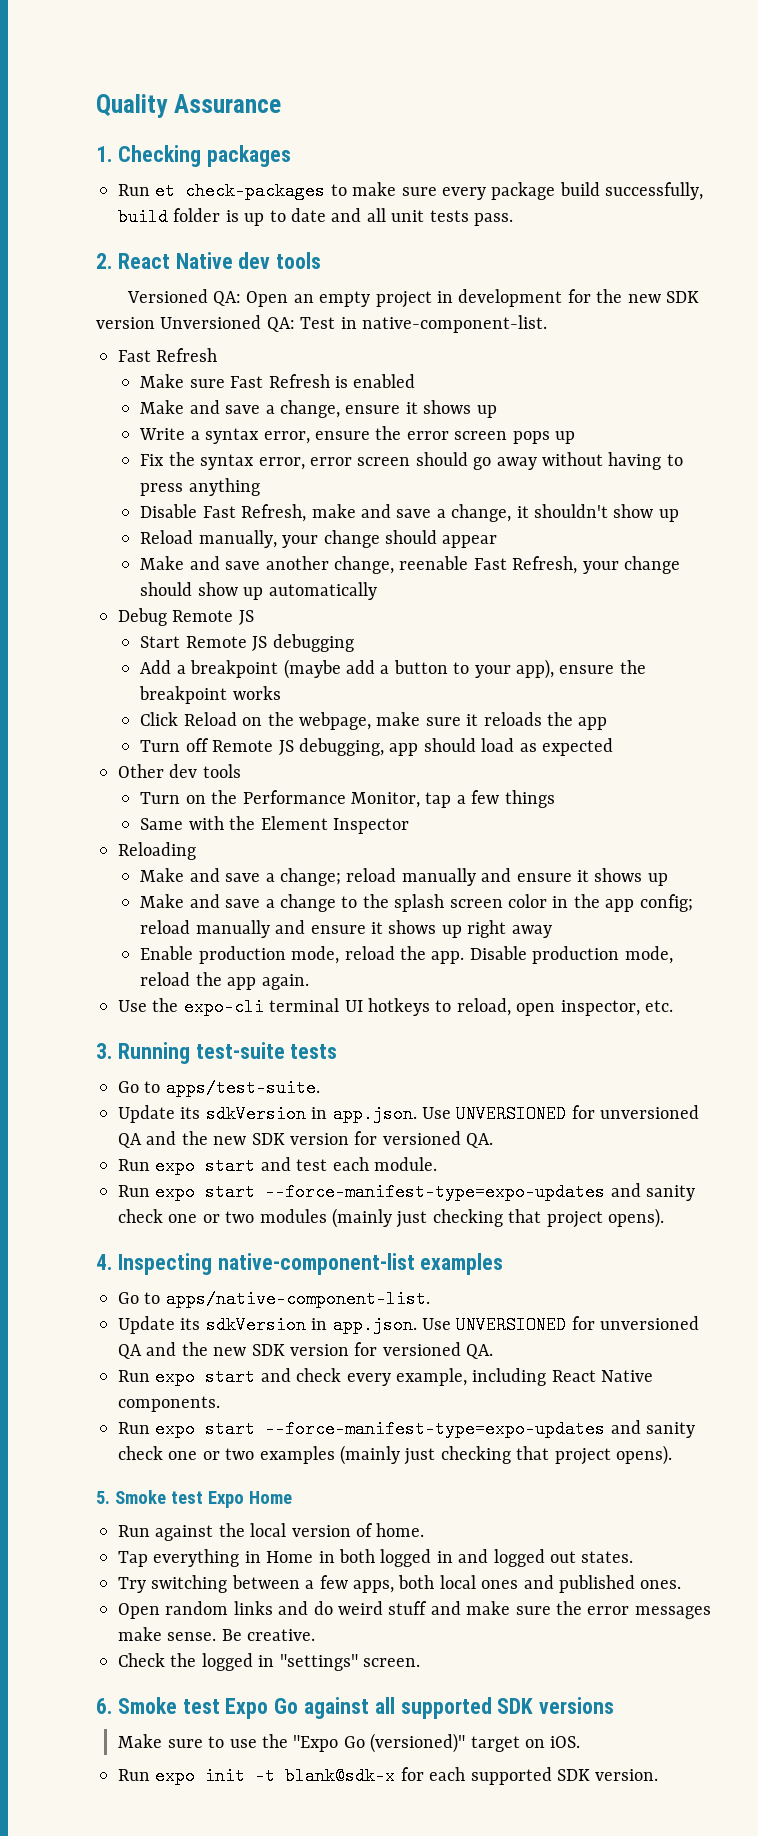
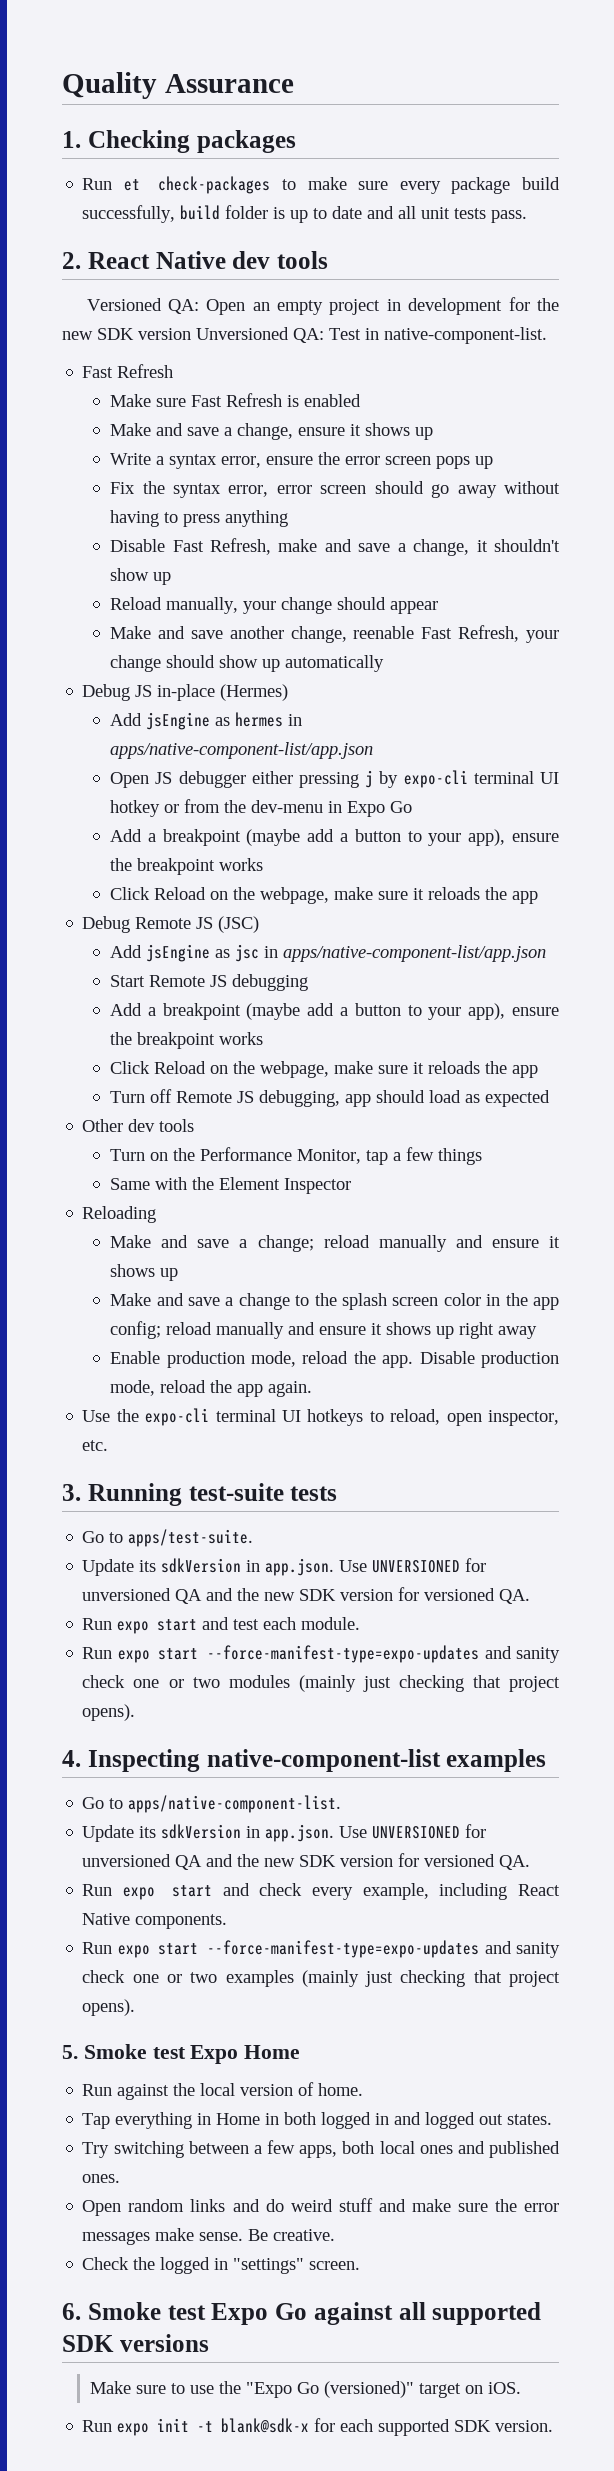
[172,610,254,625] Remote JS -> [135,684,289,701] [110,712,303,730] [110,742,374,759] [110,770,559,788] [110,799,413,817] [110,829,559,846] [110,858,264,875] [110,887,539,904] [82,916,260,933] [110,944,547,962] JS in-place (Hermes) // Add jsEngine as hermes in apps/native-component-list/app.json // Open JS debugger either pressing j by expo-cli terminal UI hotkey or from the dev-menu in Expo Go // Add a breakpoint (maybe add a button to your app), ensure the breakpoint works // Click Reload on the webpage, make sure it reloads the app // Debug Remote JS (JSC) // Add jsEngine as jsc in apps/native-component-list/app.json

